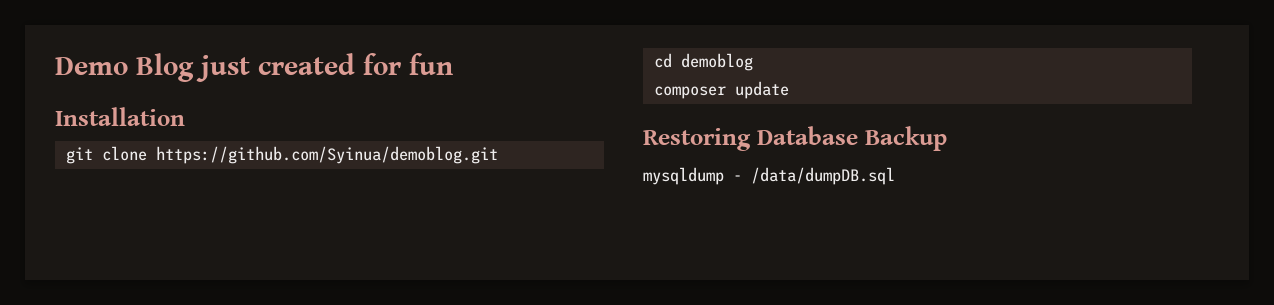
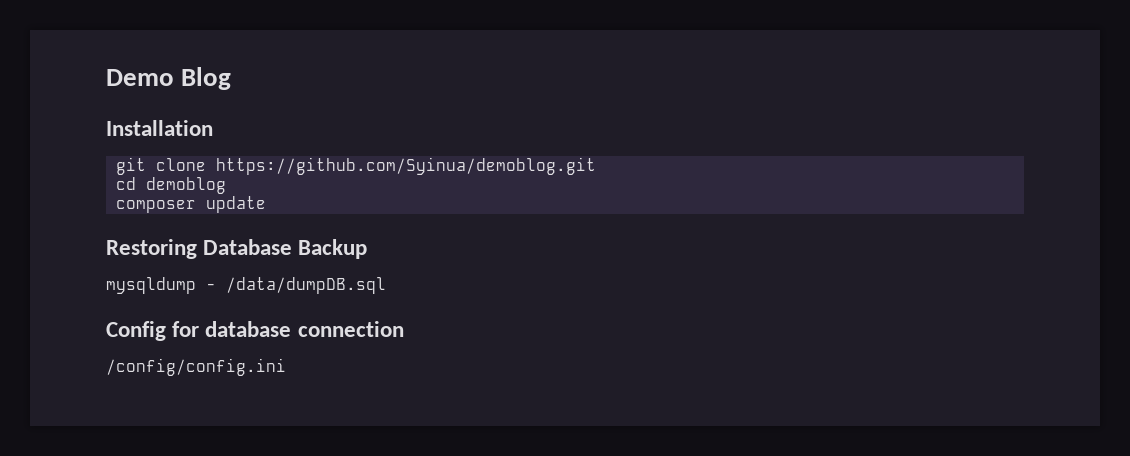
[196,53,453,82] just created for fun -> (232, 78) none
(895, 176) none -> [106,321,404,341] [106,358,286,376] // Config for database connection // /config/config.ini

